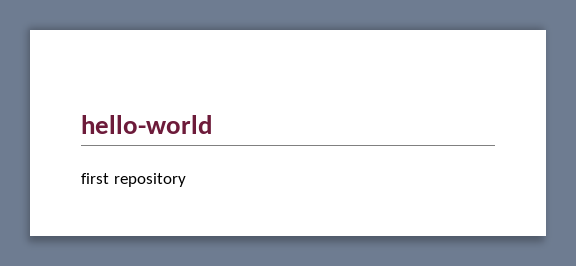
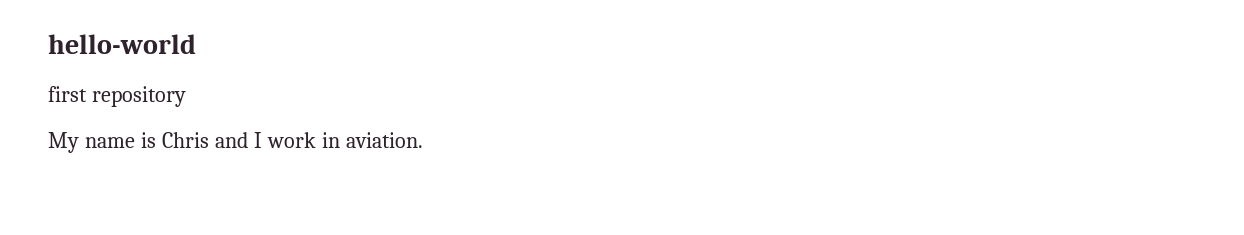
(186, 180) none -> [48,132,423,153] // My name is Chris and I work in aviation.

